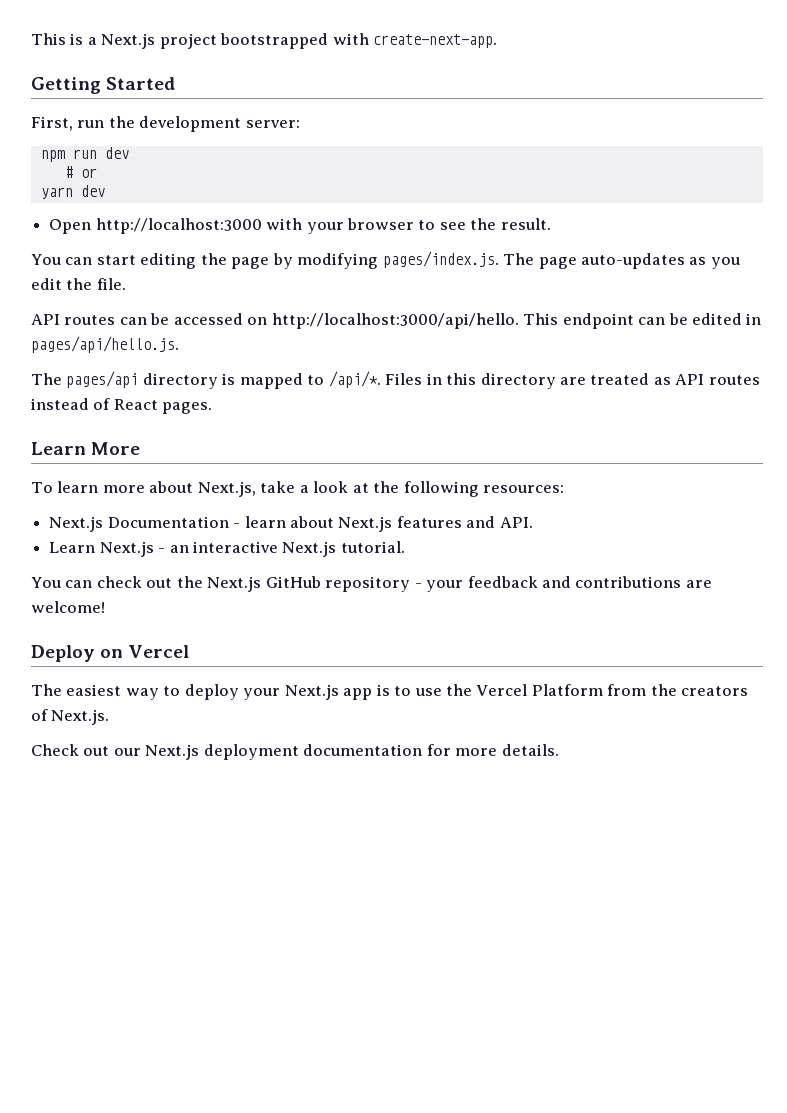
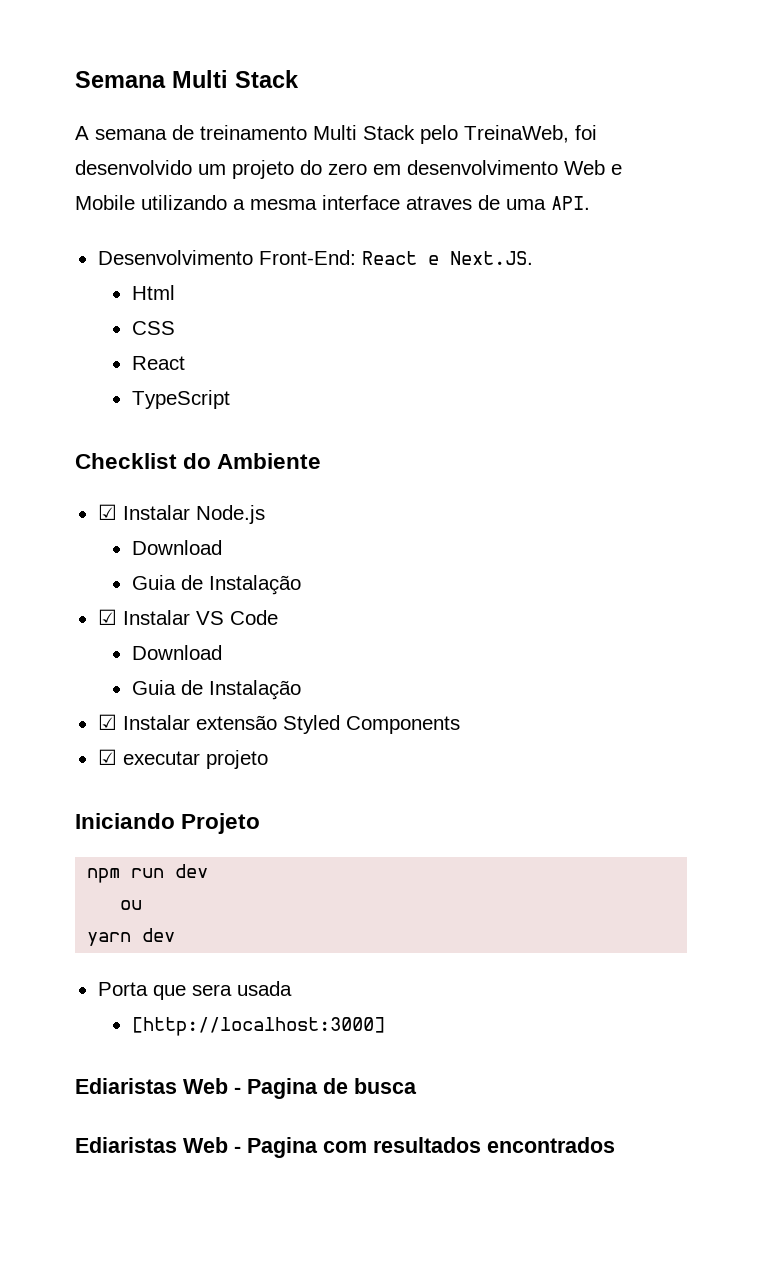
[31,33,498,49] [31,77,176,94] [31,116,300,132] This is a Next.js project bootstrapped with create-next-app. // Getting Started // First, run the development server: -> [75,70,299,88] [75,125,597,144] [75,160,622,179] [75,195,590,210] [97,250,533,265] [131,285,175,300] [131,321,175,335] [131,356,185,370] [131,390,230,409] [75,453,322,469] [97,504,265,524] [131,540,222,555] [131,575,301,595] [97,609,278,625] [131,645,222,660] [131,680,301,700] [97,714,460,734] [97,749,268,769] [75,813,261,834] Semana Multi Stack // A semana de treinamento Multi Stack pelo TreinaWeb, foi desenvolvido um projeto do zero em desenvolvimento Web e Mobile utilizando a mesma interface atraves de uma API. // Desenvolvimento Front-End: React e Next.JS. // Html // CSS // React // TypeScript // Checklist do Ambiente // ☑ Instalar Node.js // Download // Guia de Instalação // ☑ Instalar VS Code // Download // Guia de Instalação // ☑ Instalar extensão Styled Components // ☑ executar projeto // Iniciando Projeto
[64,166,97,178] # or -> [120,900,143,910] ou
[49,218,551,234] [31,251,740,269] [31,278,126,290] [31,313,762,329] [31,336,179,353] [31,371,760,389] [31,398,213,414] [31,442,141,455] [31,481,564,497] [49,516,533,532] [49,541,405,557] [31,576,712,592] [31,601,105,613] [31,645,190,662] [31,684,749,700] [31,709,110,725] [31,744,559,760] Open http://localhost:3000 with your browser to see the result. // You can start editing the page by modifying pages/index.js. The page auto-updates as you edit the file. // API routes can be accessed on http://localhost:3000/api/hello. This endpoint can be edited in pages/api/hello.js. // The pages/api directory is mapped to /api/*. Files in this directory are treated as API routes instead of React pages. // Learn More // To learn more about Next.js, take a look at the following resources: // Next.js Documentation - learn about Next.js features and API. // Learn Next.js - an interactive Next.js tutorial. // You can check out the Next.js GitHub repository - your feedback and contributions are welcome! // Deploy on Vercel // The easiest way to deploy your Next.js app is to use the Vercel Platform from the creators of Next.js. // Check out our Next.js deployment documentation for more details. -> [97,981,292,1000] [131,1017,385,1036] [75,1078,417,1099] [75,1137,615,1158] Porta que sera usada // [http://localhost:3000] // Ediaristas Web - Pagina de busca // Ediaristas Web - Pagina com resultados encontrados

